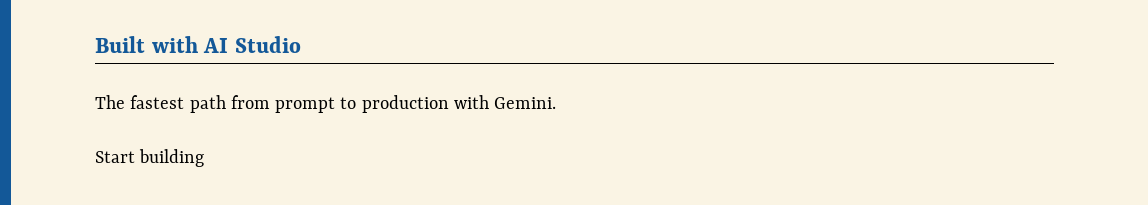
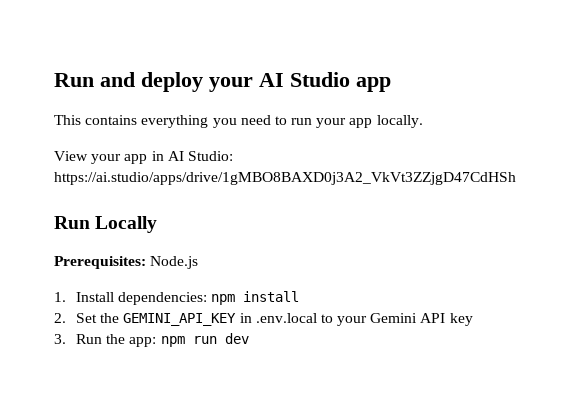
[95,36,301,53] [95,95,557,113] [95,149,205,167] Built with AI Studio // The fastest path from prompt to production with Gemini. // Start building -> [54,72,391,92] [54,115,423,128] [54,151,233,164] [54,172,516,185] [54,216,158,233] [54,256,199,269] [54,291,300,305] [54,313,473,326] [54,333,249,347] Run and deploy your AI Studio app // This contains everything you need to run your app locally. // View your app in AI Studio: https://ai.studio/apps/drive/1gMBO8BAXD0j3A2_VkVt3ZZjgD47CdHSh // Run Locally // Prerequisites: Node.js // 1. Install dependencies: npm install // 2. Set the GEMINI_API_KEY in .env.local to your Gemini API key // 3. Run the app: npm run dev

